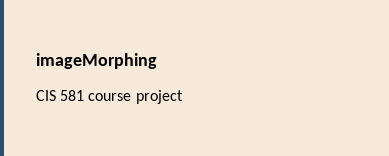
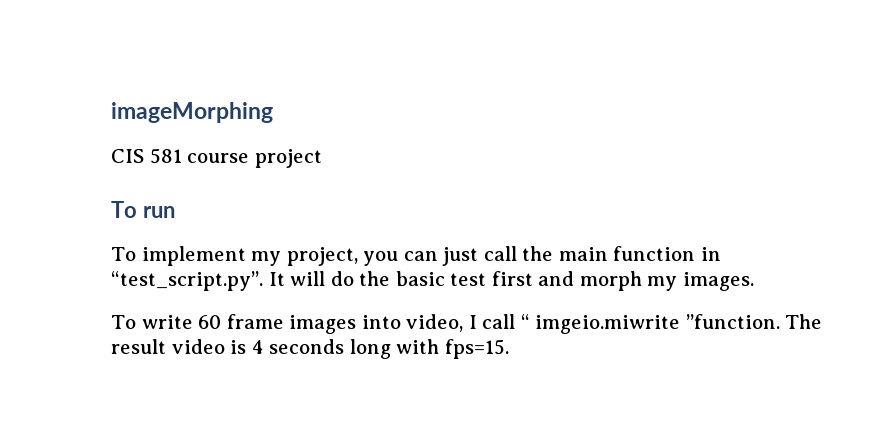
(183, 97) none -> [111,201,175,218] [111,246,721,266] [111,271,754,291] [111,314,823,334] [111,339,509,359] // To run // To implement my project, you can just call the main function in “test_script.py”. It will do the basic test first and morph my images. // To write 60 frame images into video, I call “ imgeio.miwrite ”function. The result video is 4 seconds long with fps=15.

